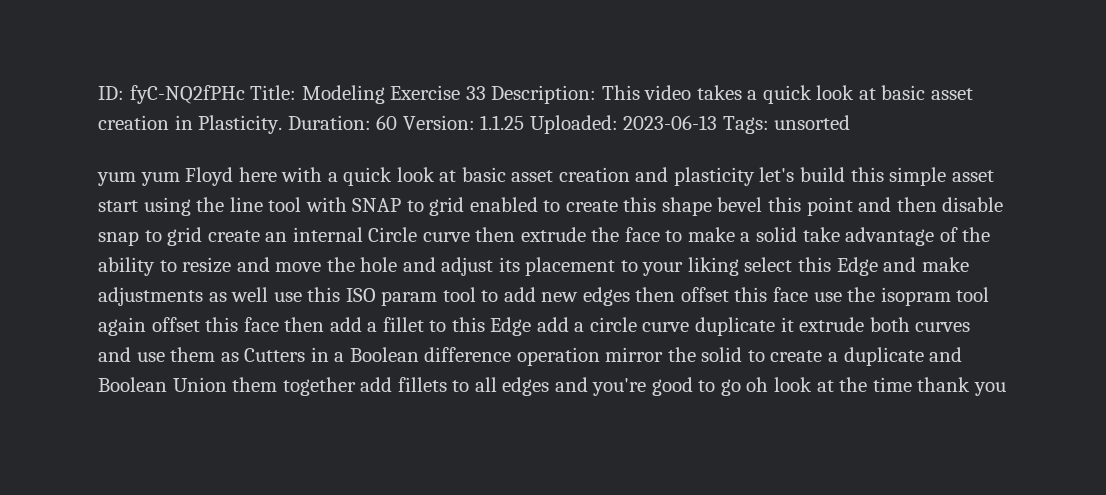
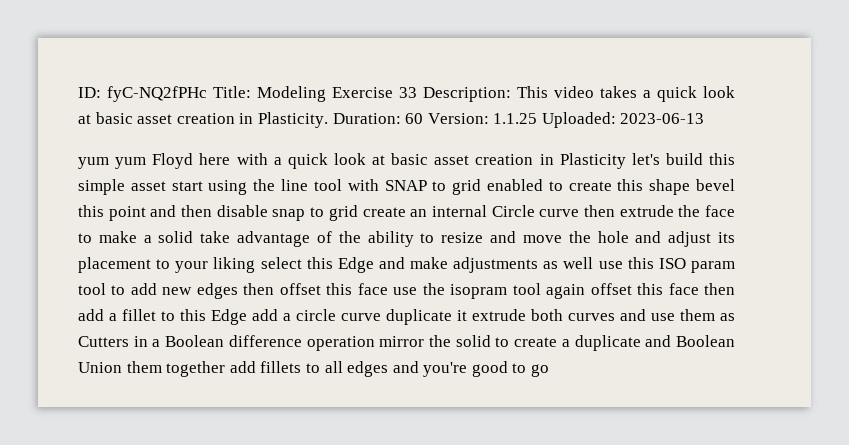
[722,115,851,134] Tags: unsorted -> (705, 118) none
[635,167,755,186] and plasticity -> [539,153,626,169] in Plasticity
[746,377,1006,396] oh look at the time thank you -> (550, 370) none

